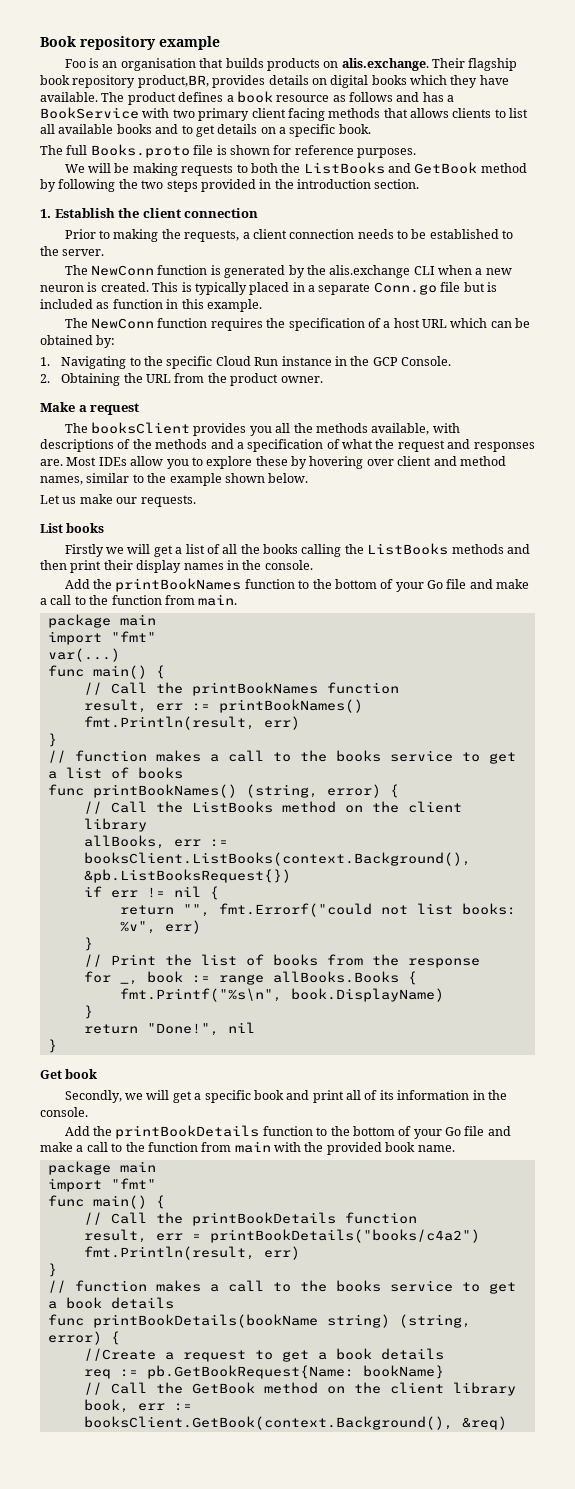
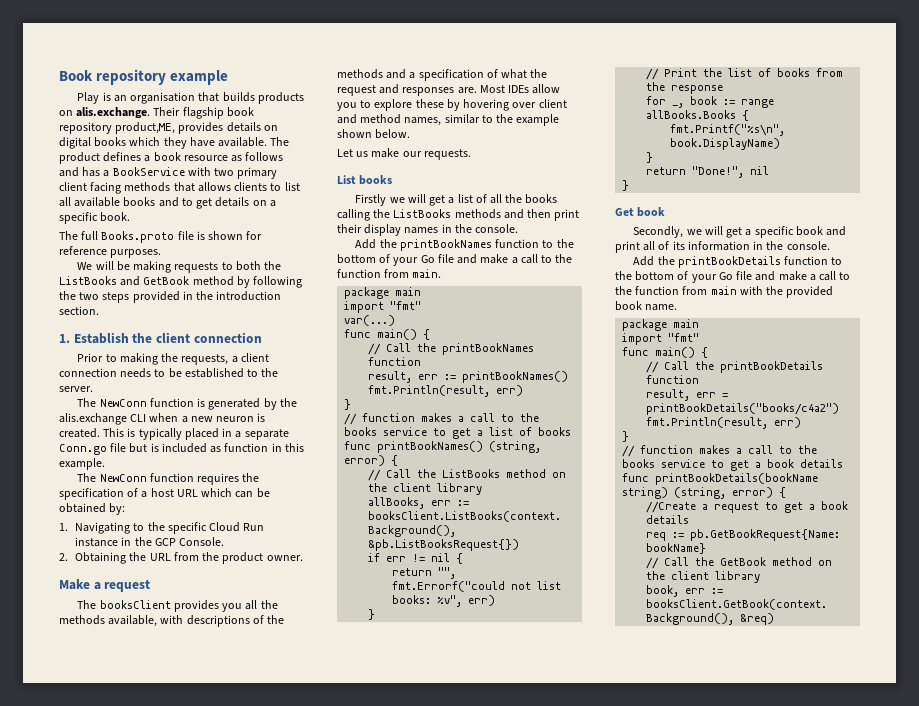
[64,59,86,68] Foo -> [77,92,100,104] Play
[137,75,209,88] product,BR, -> [115,122,176,134] product,ME,

